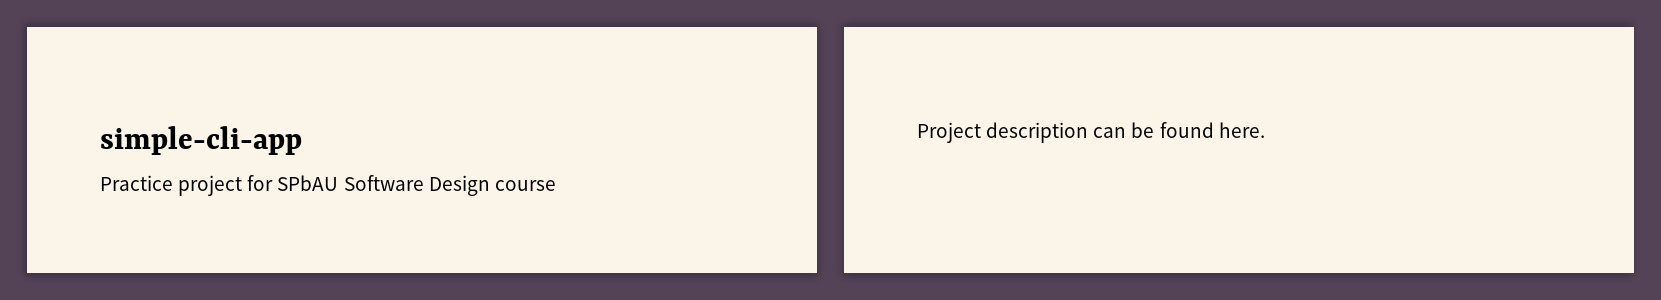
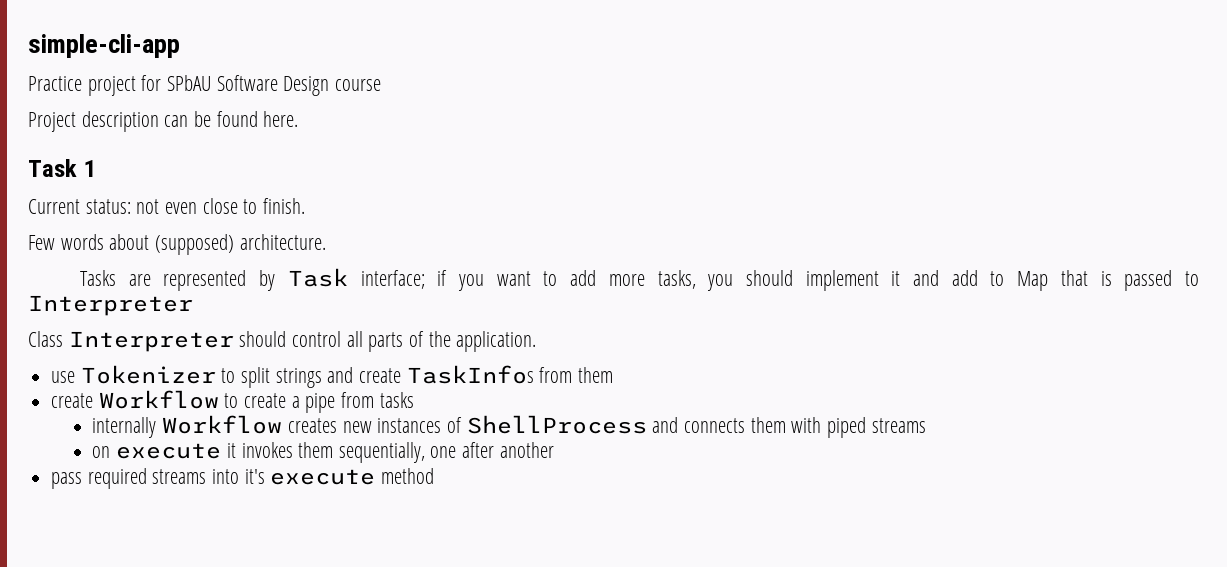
(1265, 130) none -> [28,159,96,177] [28,198,306,214] [28,234,326,255] [80,268,1200,291] [28,295,193,316] [28,331,537,352] [51,365,614,388] [51,390,414,413] [92,415,926,438] [92,442,554,463] [51,468,435,489] // Task 1 // Current status: not even close to finish. // Few words about (supposed) architecture. // Tasks are represented by Task interface; if you want to add more tasks, you should implement it and add to Map that is passed to Interpreter // Class Interpreter should control all parts of the application. // use Tokenizer to split strings and create TaskInfos from them // create Workflow to create a pipe from tasks // internally Workflow creates new instances of ShellProcess and connects them with piped streams // on execute it invokes them sequentially, one after another // pass required streams into it's execute method

